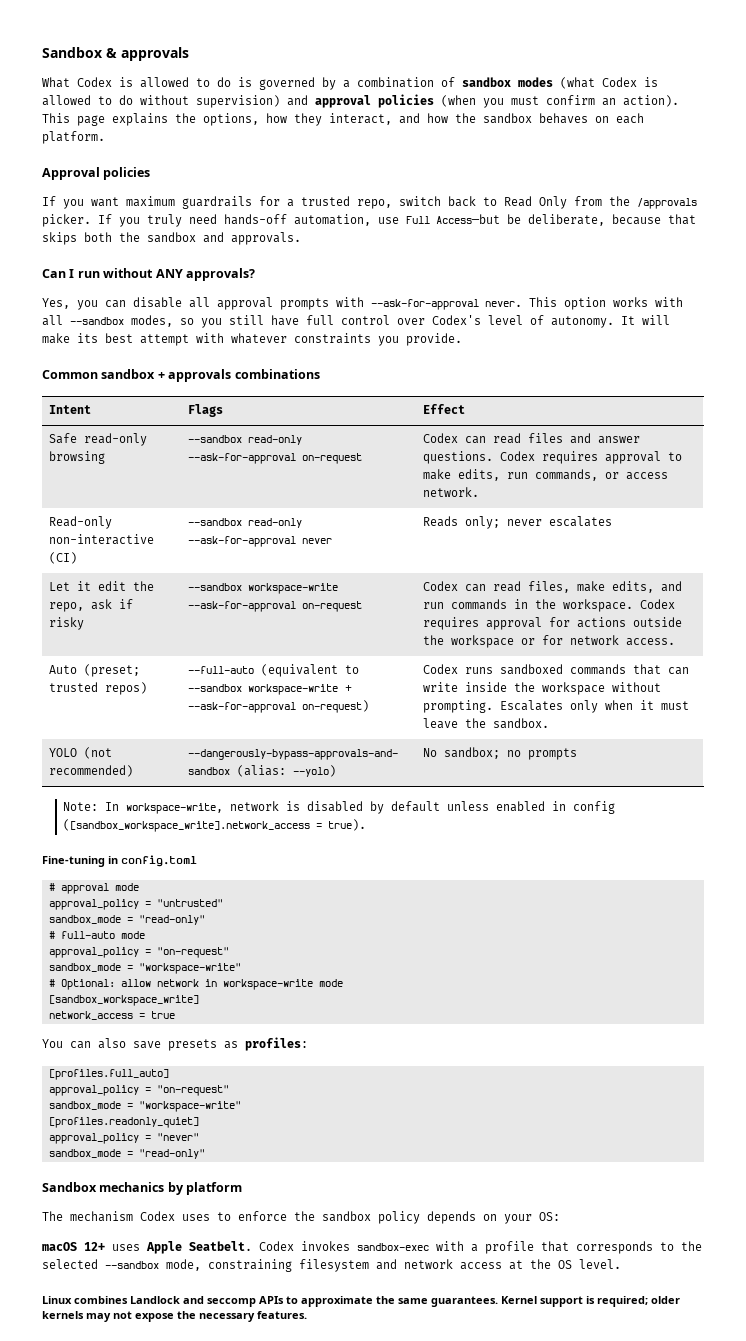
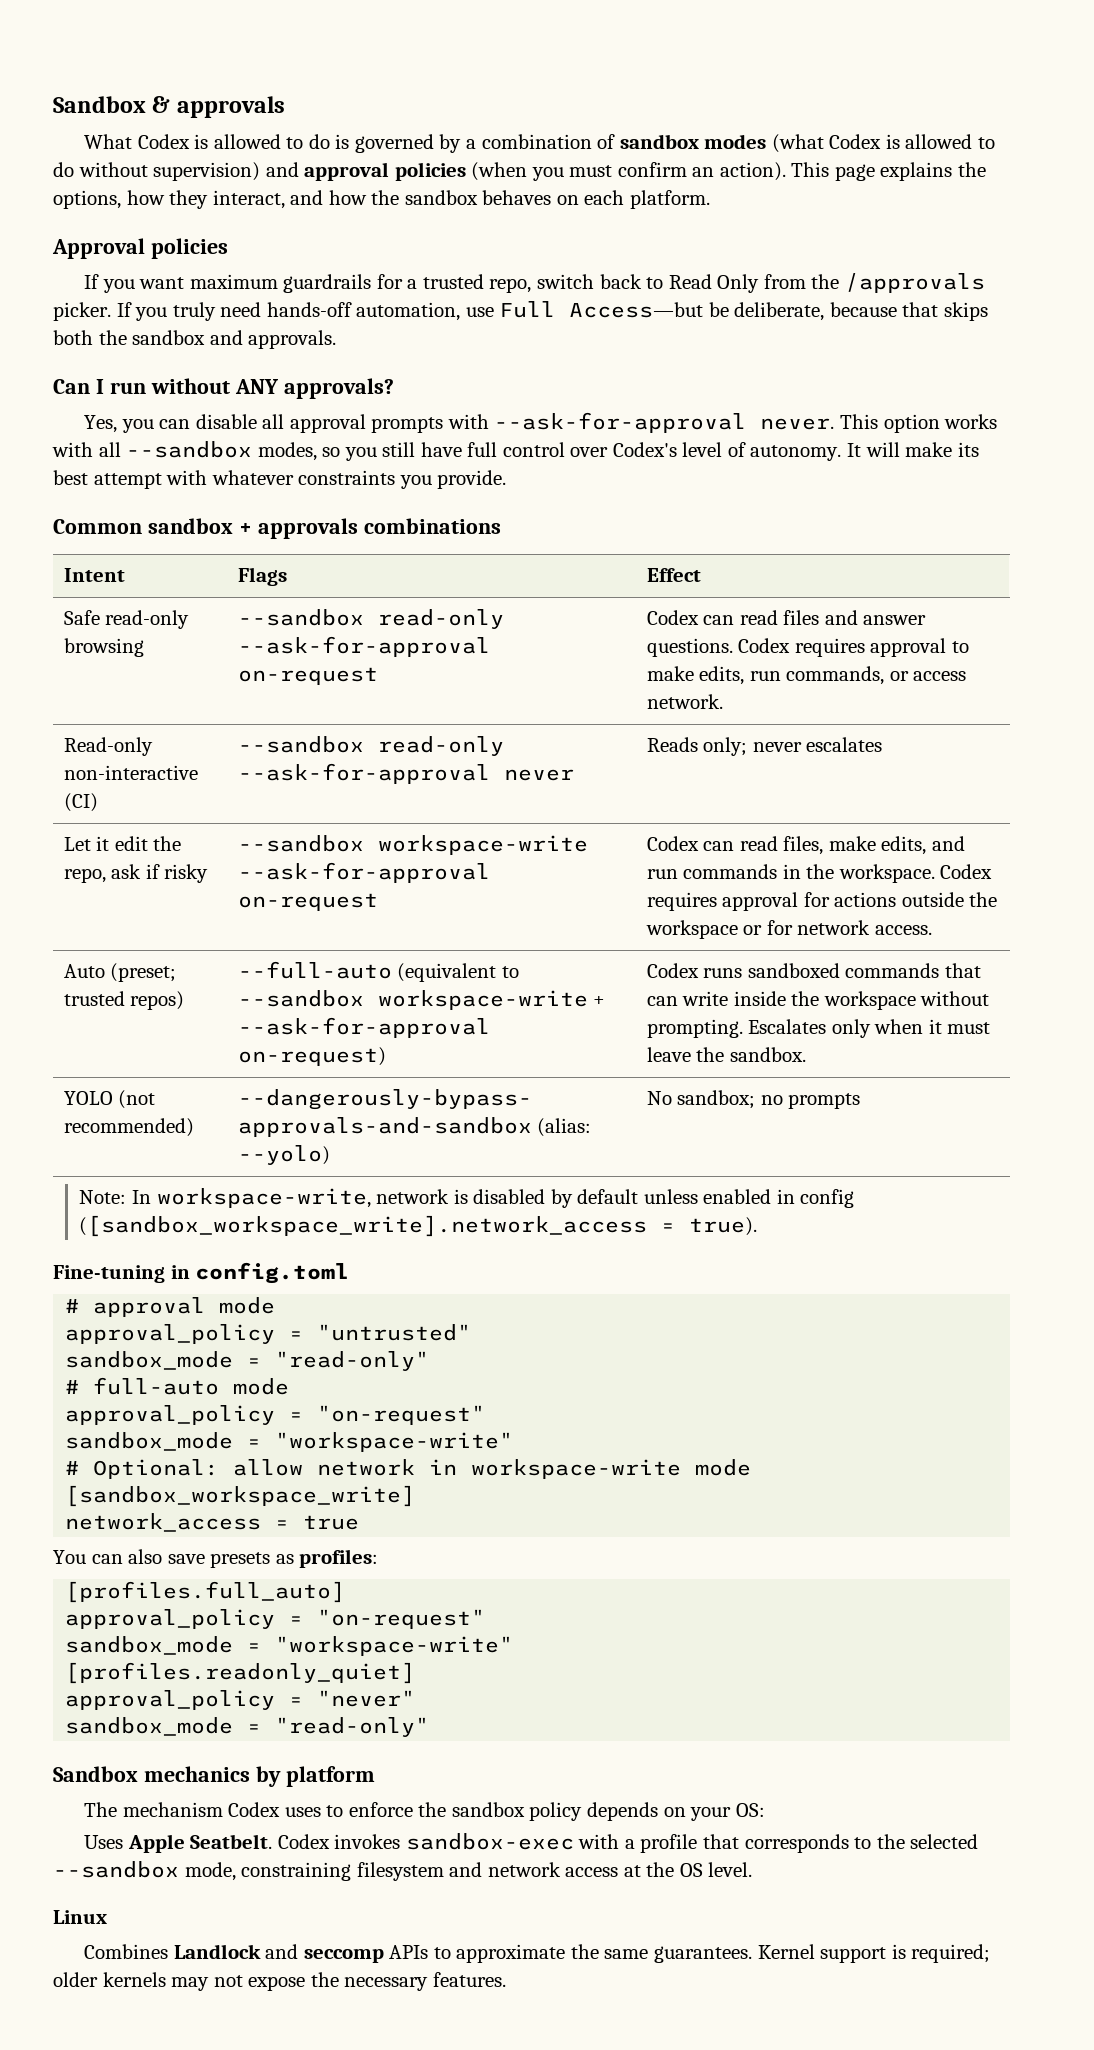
[42,1242,140,1251] macOS 12+ uses -> [84,1835,124,1849] Uses
[74,1296,128,1304] combines -> [84,1944,169,1959] // Combines

